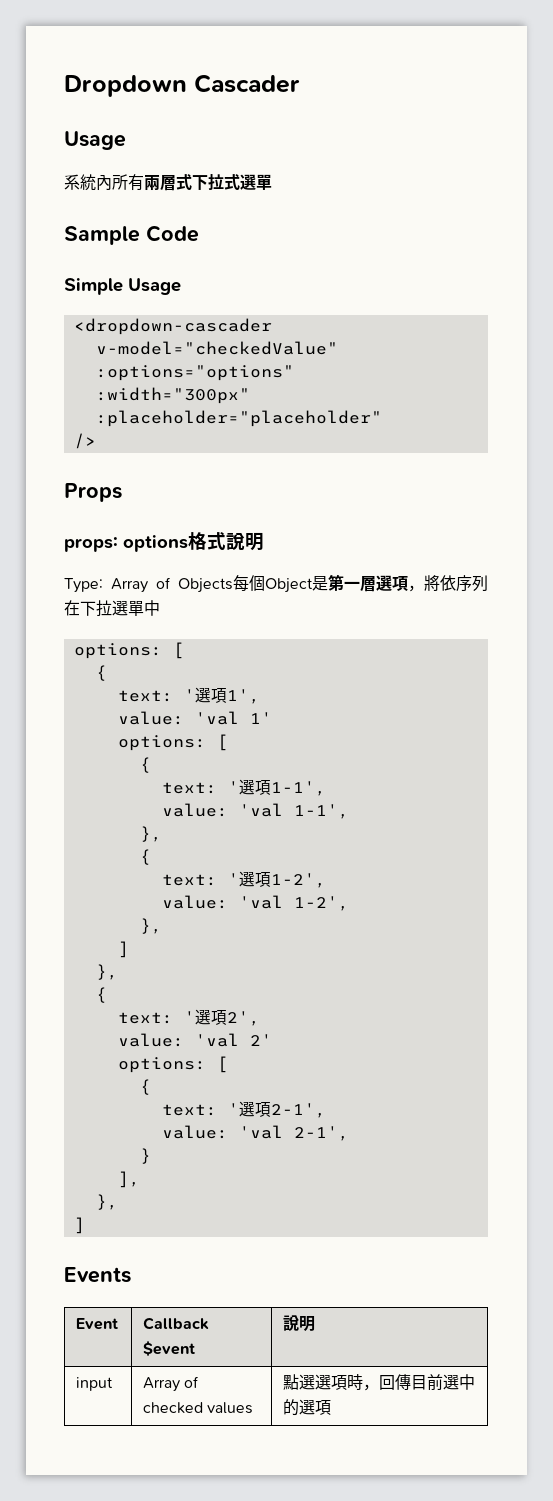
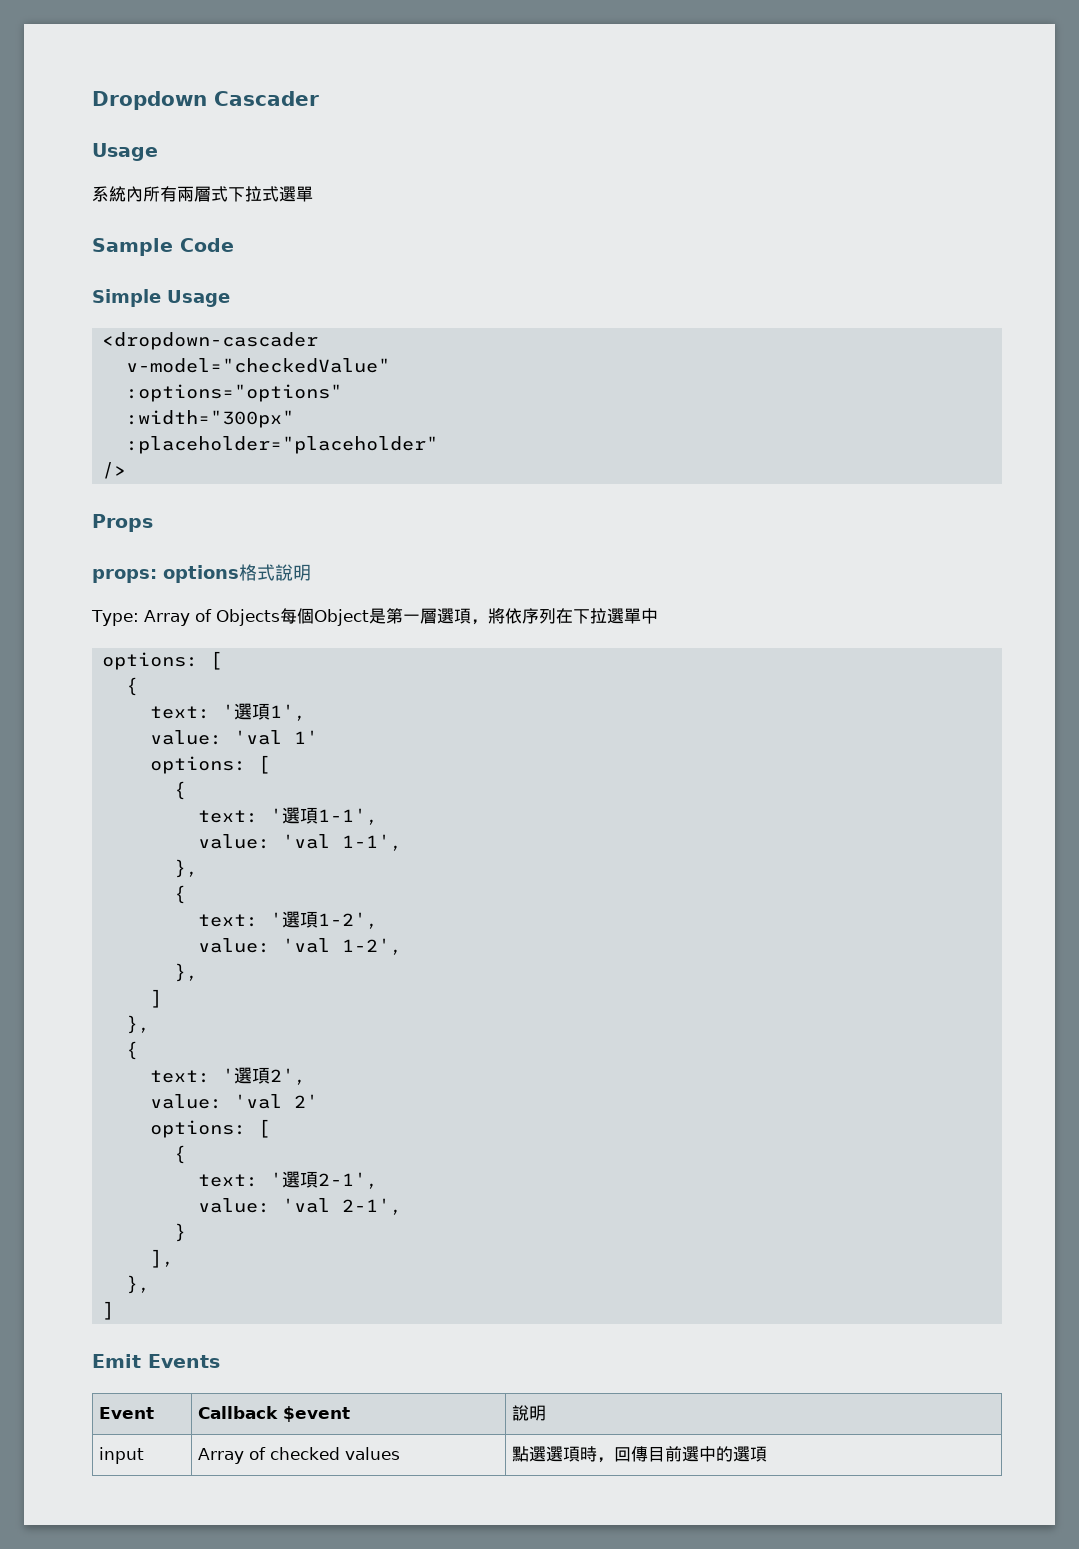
(85, 1225) none -> [92,1354,141,1368] Emit

